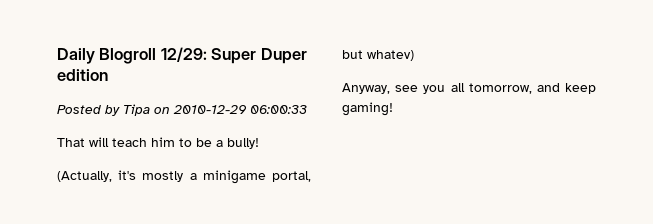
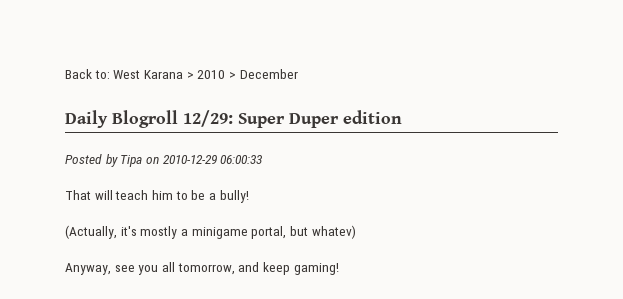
(57, 56) none -> [65,69,298,79] Back to: West Karana > 2010 > December //

